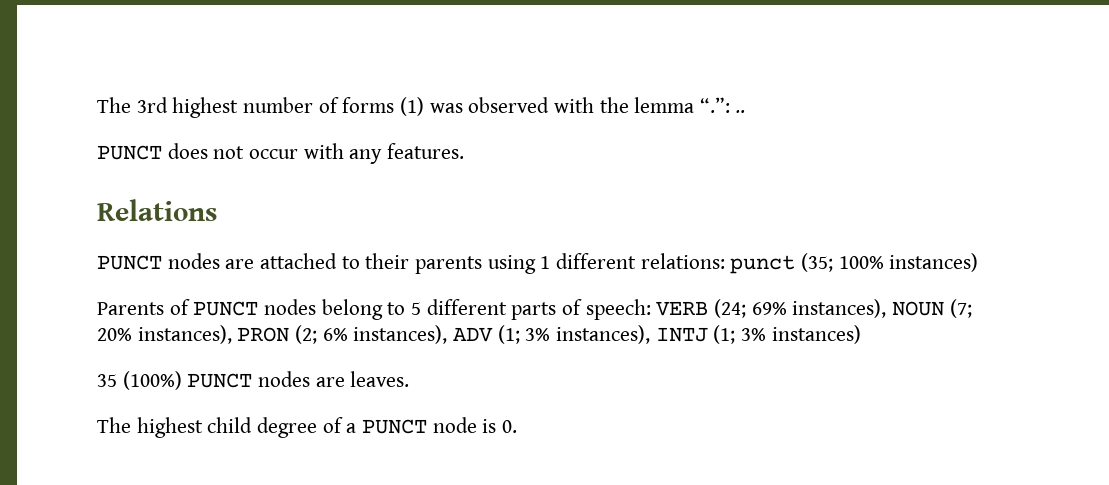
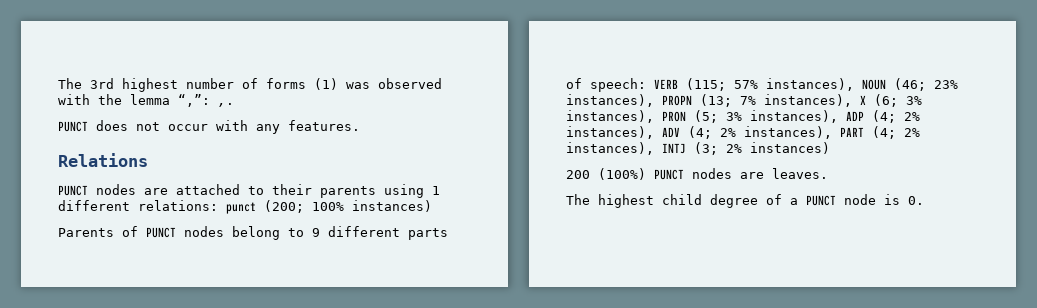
[700,97,745,113] “.”: .. -> [178,94,234,107] “,”: ,.
[801,253,834,272] (35; -> [264,200,304,213] (200;
[411,302,422,315] 5 -> [312,228,320,237] 9
[714,299,972,318] [97,325,861,344] [97,374,117,387] (24; 69% instances), NOUN (7; 20% instances), PRON (2; 6% instances), ADV (1; 3% instances), INTJ (1; 3% instances) // 35 -> [686,78,958,91] [566,94,922,107] [566,110,920,123] [566,126,920,139] [566,142,830,155] [566,170,590,179] (115; 57% instances), NOUN (46; 23% instances), PROPN (13; 7% instances), X (6; 3% instances), PRON (5; 3% instances), ADP (4; 2% instances), ADV (4; 2% instances), PART (4; 2% instances), INTJ (3; 2% instances) // 200

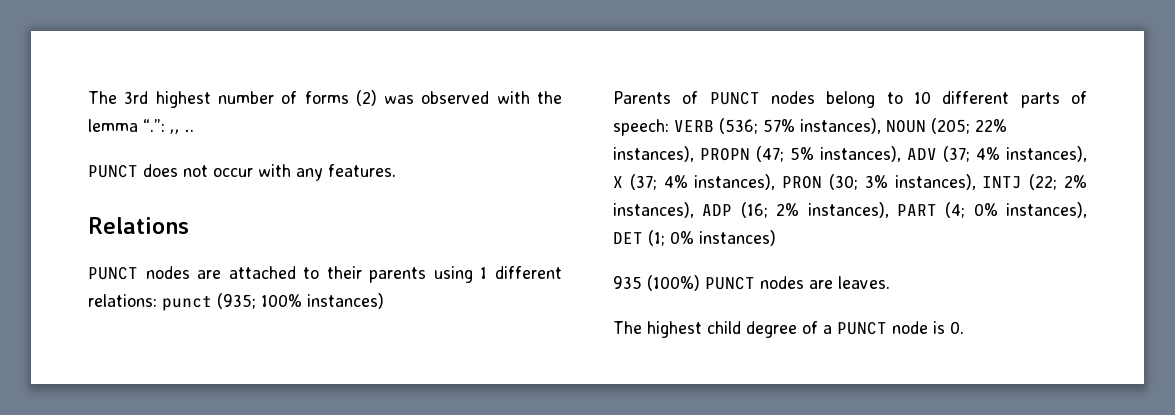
[314,78,338,90] (1) -> [355,90,377,106] (2)
[178,94,234,107] “,”: ,. -> [143,119,194,134] “.”: ,, ..
[264,200,304,213] (200; -> [217,293,256,309] (935;
[312,228,320,237] 9 -> [914,91,931,104] 10
[686,78,726,91] (115; -> [719,118,758,134] (536;
[894,78,958,91] [566,94,922,107] [566,110,920,123] [566,126,920,139] [566,142,830,155] [566,170,590,179] (46; 23% instances), PROPN (13; 7% instances), X (6; 3% instances), PRON (5; 3% instances), ADP (4; 2% instances), ADV (4; 2% instances), PART (4; 2% instances), INTJ (3; 2% instances) // 200 -> [931,118,1007,134] [613,146,1087,162] [613,174,1087,190] [613,202,1087,218] [613,230,776,246] [613,276,642,289] (205; 22% instances), PROPN (47; 5% instances), ADV (37; 4% instances), X (37; 4% instances), PRON (30; 3% instances), INTJ (22; 2% instances), ADP (16; 2% instances), PART (4; 0% instances), DET (1; 0% instances) // 935

